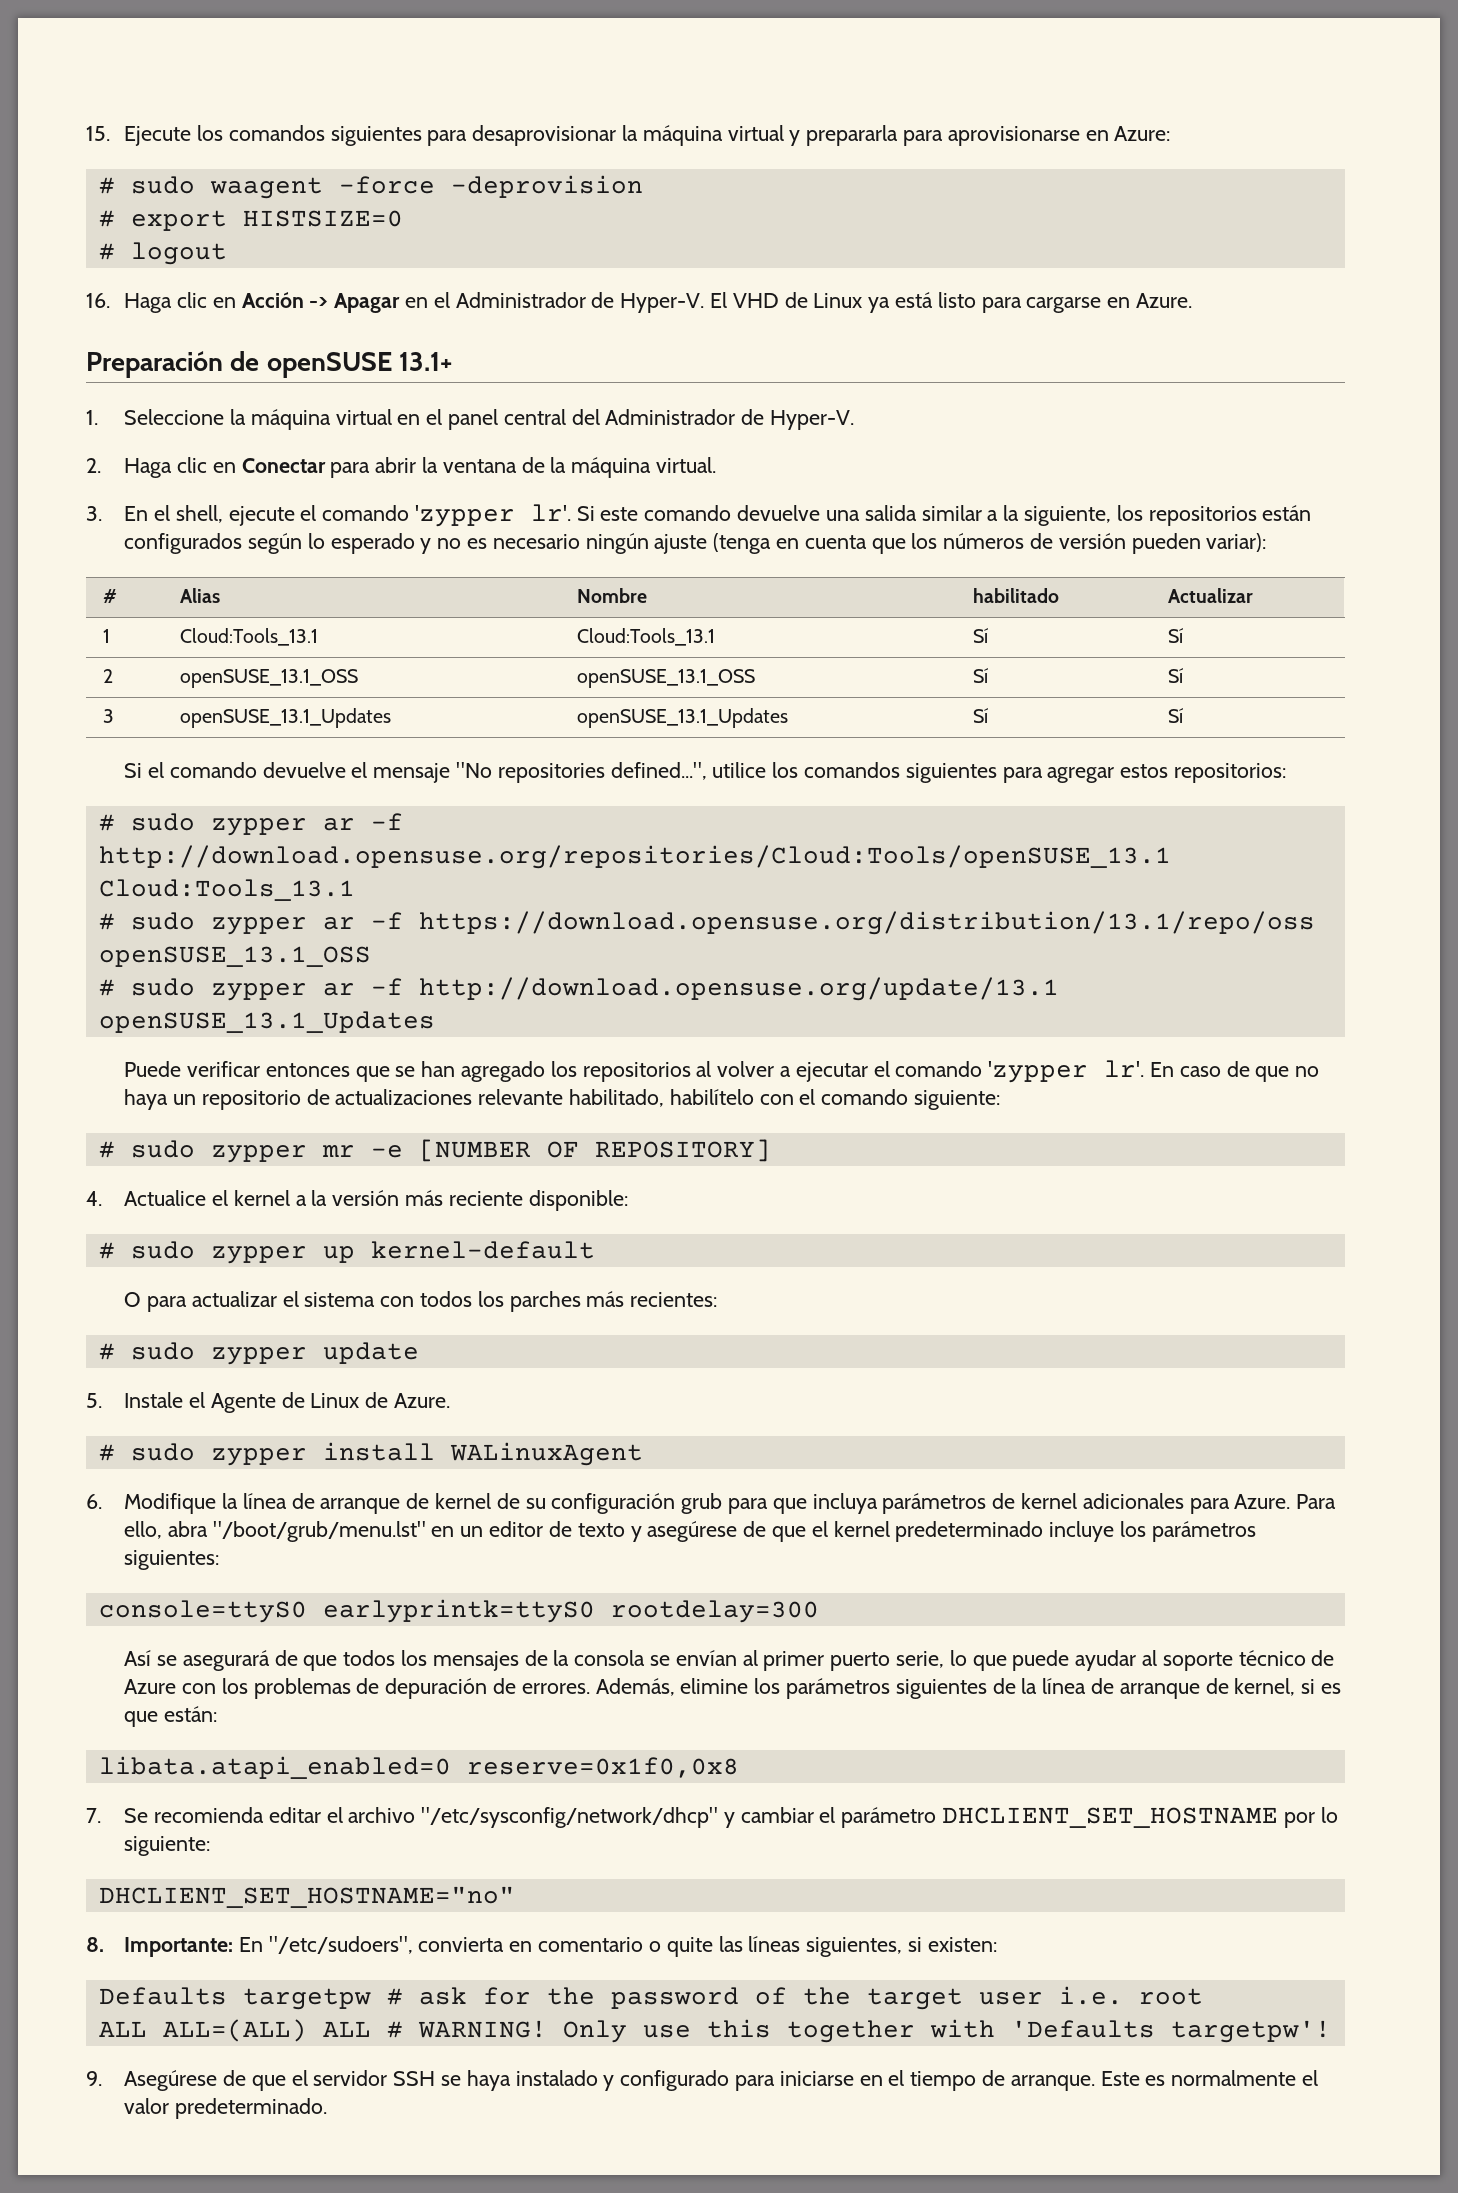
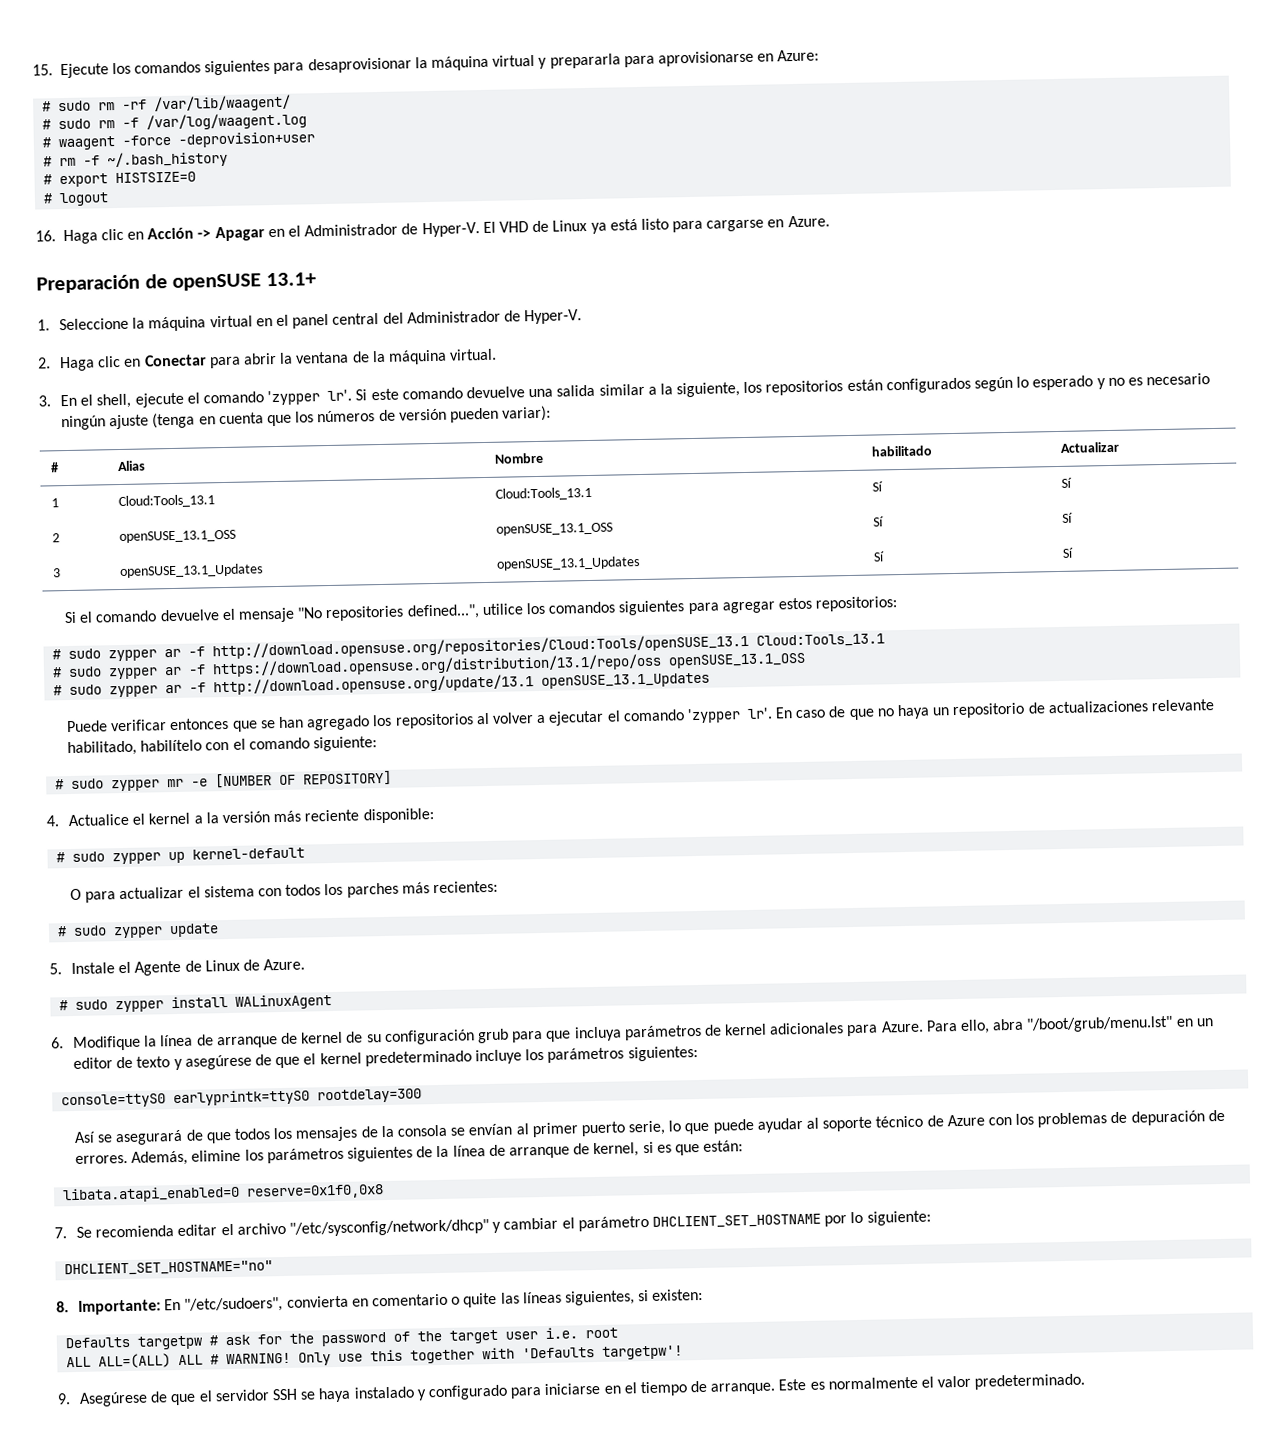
[209,175,643,199] waagent -force -deprovision -> [98,94,292,113] [42,112,308,131] [42,131,316,151] [43,150,229,169] rm -rf /var/lib/waagent/ // # sudo rm -f /var/log/waagent.log // # waagent -force -deprovision+user // # rm -f ~/.bash_history

